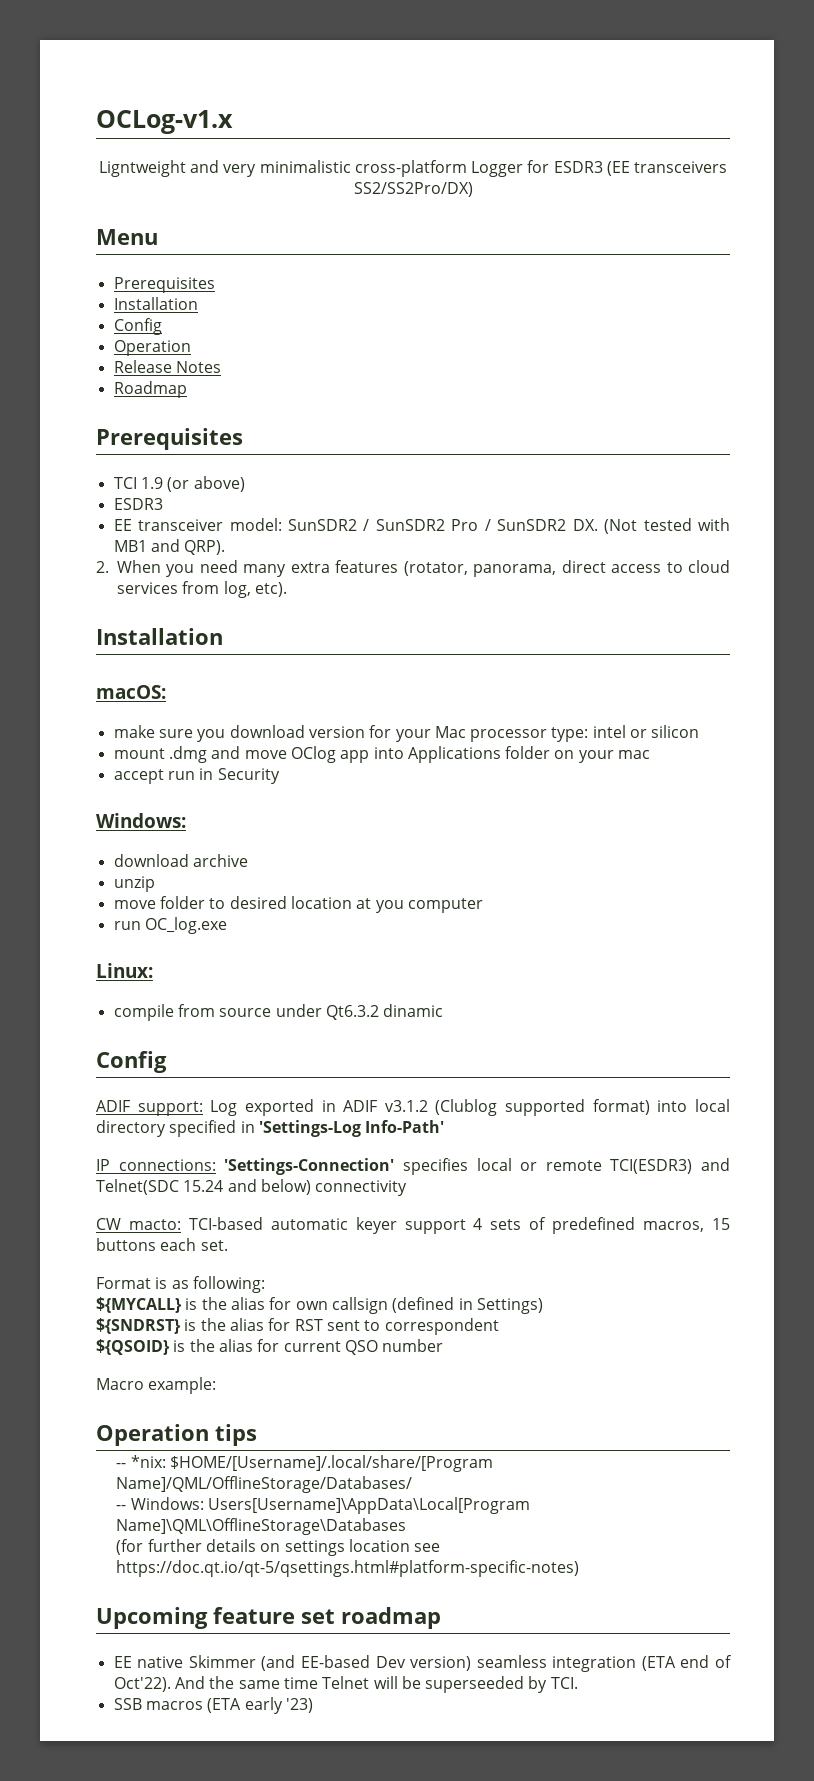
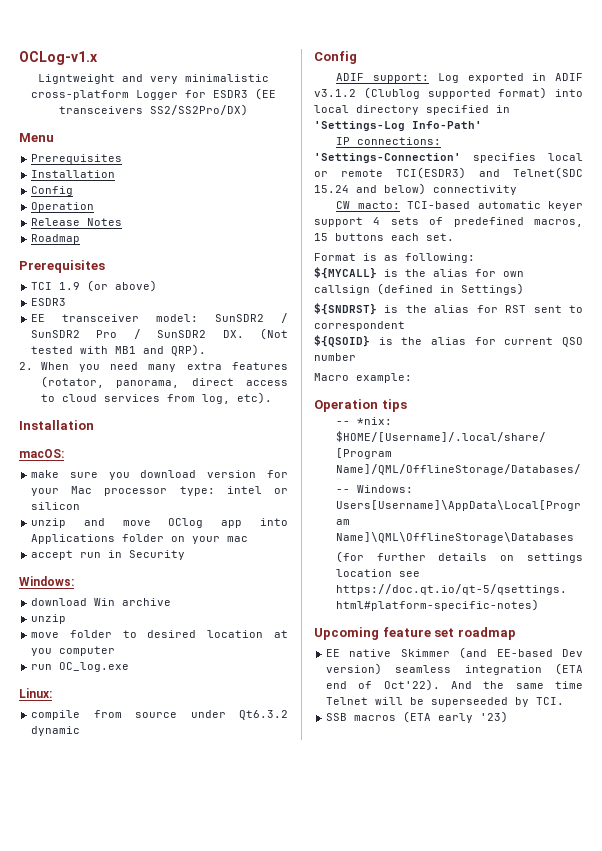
[113,746,207,763] mount .dmg -> [31,518,67,528] unzip
(189, 860) none -> [94,598,116,606] Win
[383,1004,444,1017] dinamic -> [31,726,81,736] dynamic

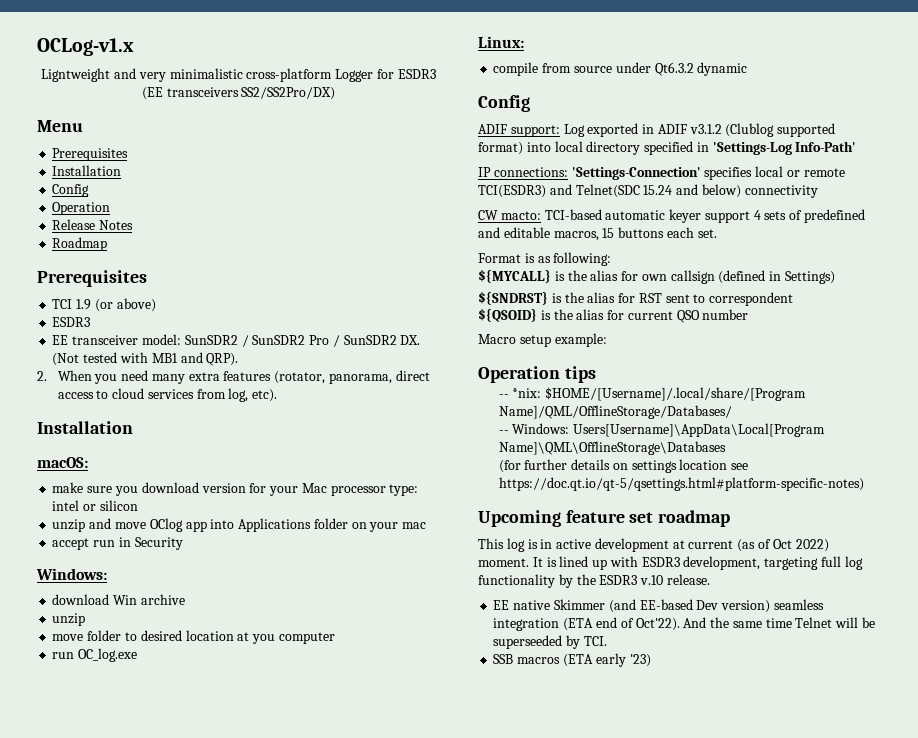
(524, 222) none -> [478,227,550,238] and editable
(349, 377) none -> [519,335,551,347] setup
(516, 633) none -> [478,538,829,552] [478,556,863,570] [478,574,710,588] // This log is in active development at current (as of Oct 2022) moment. It is lined up with ESDR3 development, targeting full log functionality by the ESDR3 v.10 release.

